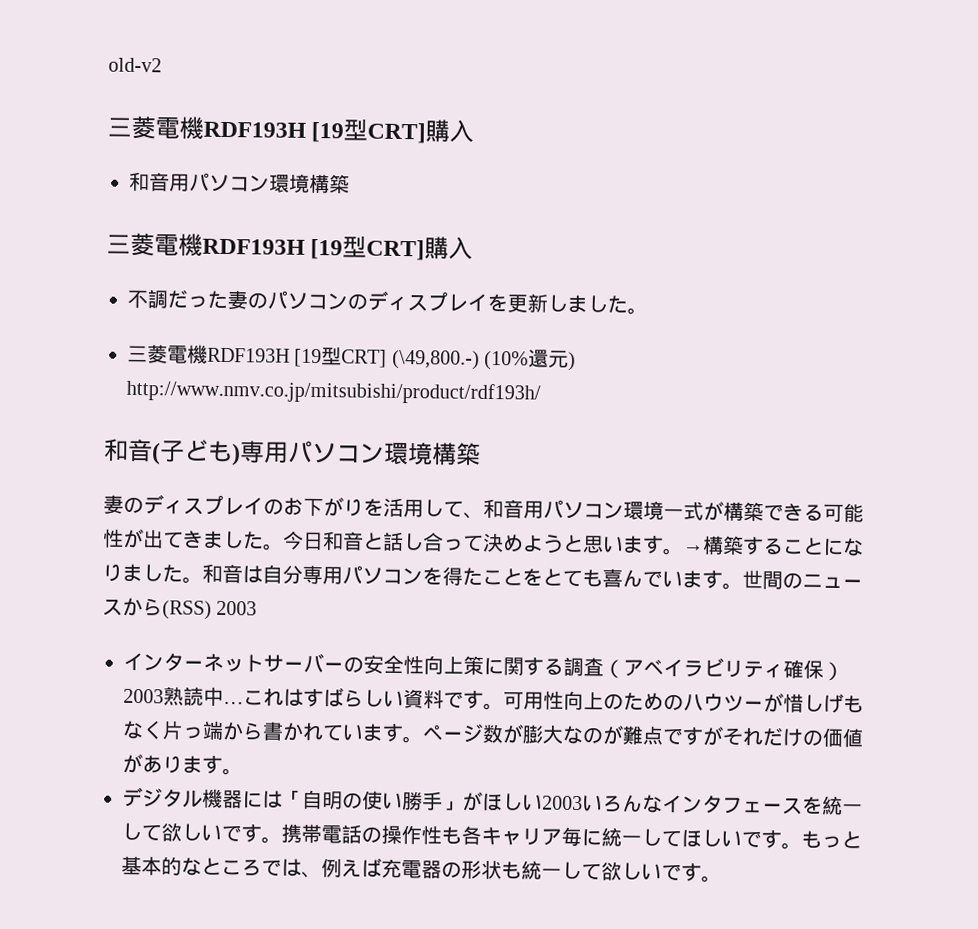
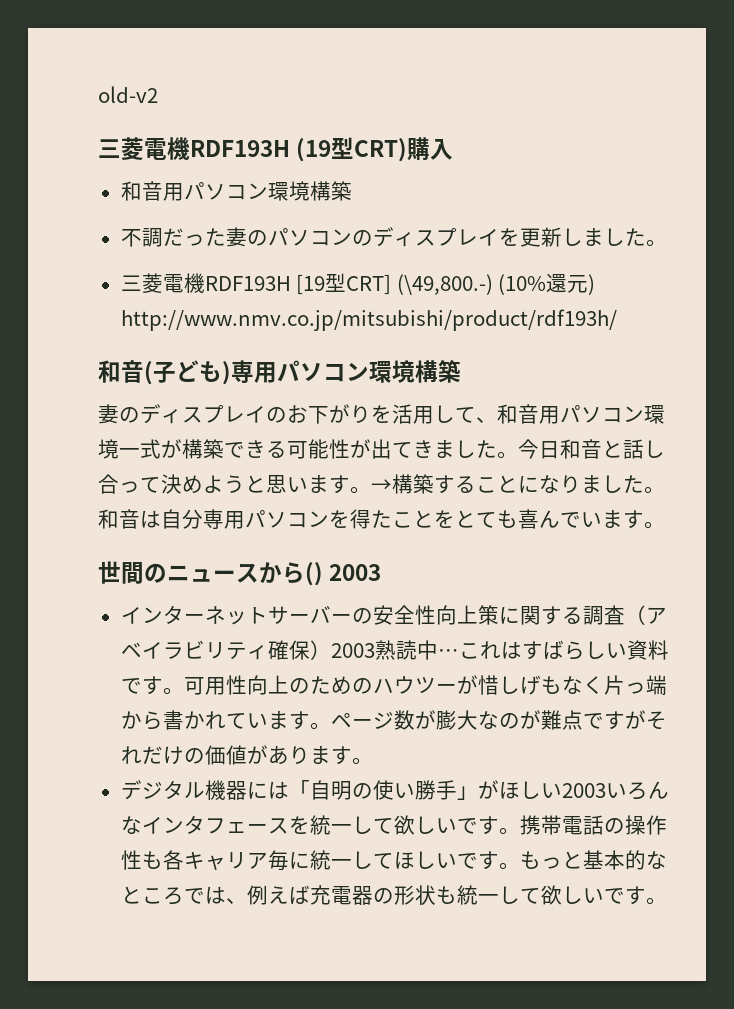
[311,118,427,144] [19型CRT] -> [296,137,408,162] (19型CRT)
[106,232,474,261] // 三菱電機RDF193H [19型CRT]購入 -> (352, 191) none
(743, 586) none -> (665, 525) //
[162,600,212,620] (RSS) -> [305,562,323,586] ()

